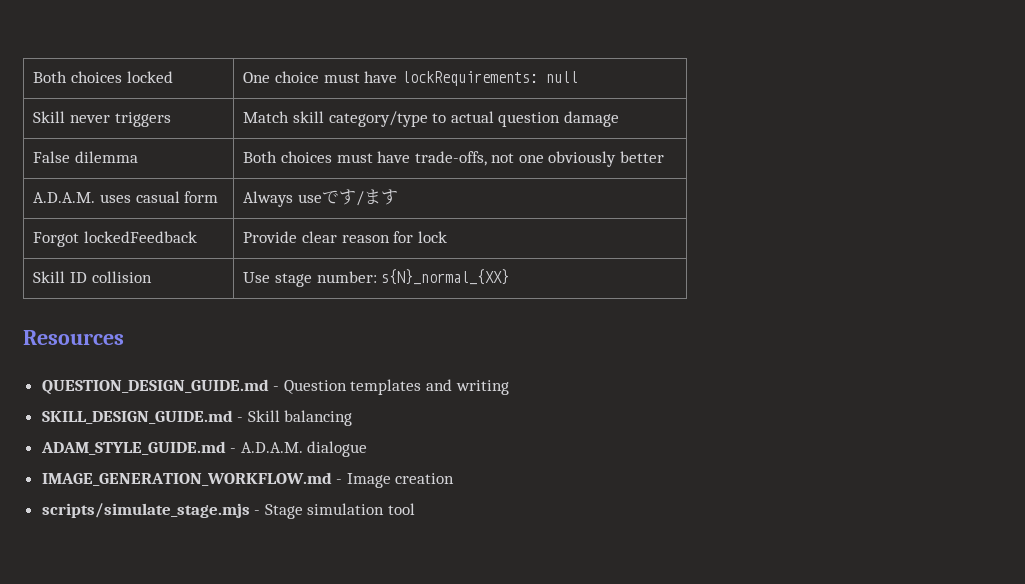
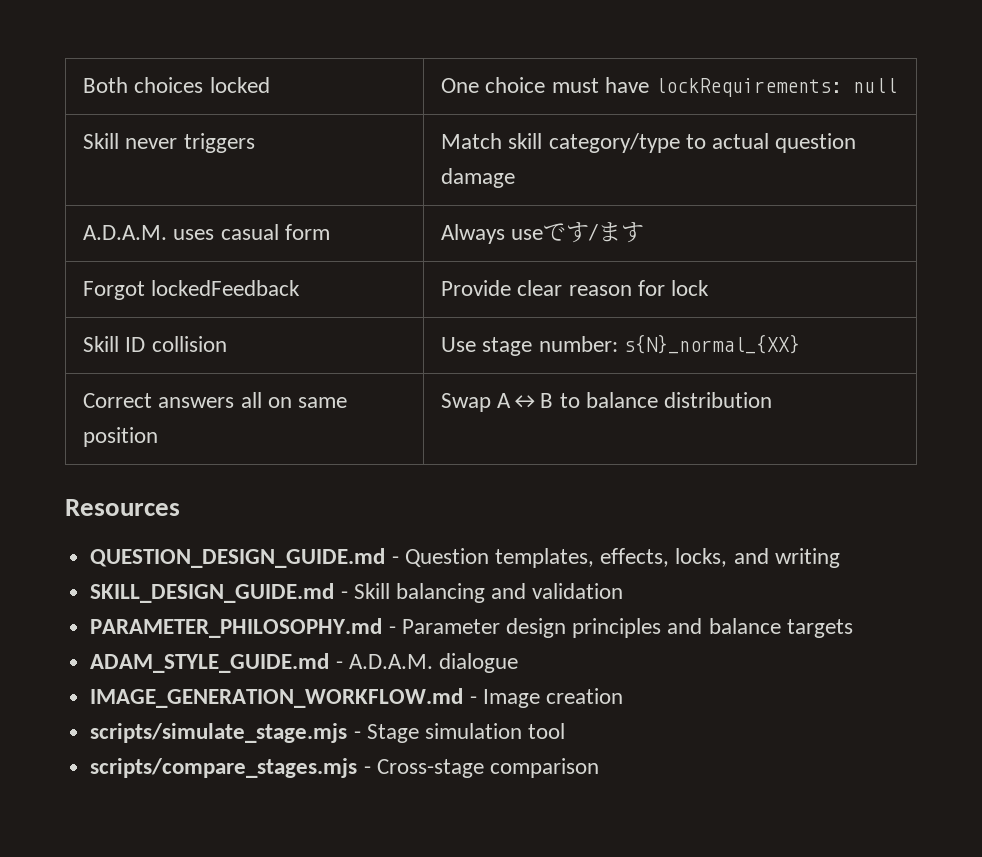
[33,151,138,163] [243,151,665,167] // False dilemma | Both choices must have trade-offs, not one obviously better -> (516, 178) none
(510, 277) none -> [83,392,348,408] [83,427,159,447] [441,392,773,412] // Correct answers all on same position | Swap A↔B to balance distribution
[350,379,422,395] templates -> [494,548,728,568] templates, effects, locks,
(353, 418) none -> [491,583,624,599] [90,618,853,638] and validation // PARAMETER_PHILOSOPHY.md - Parameter design principles and balance targets
(416, 509) none -> [90,758,599,778] // scripts/compare_stages.mjs - Cross-stage comparison

